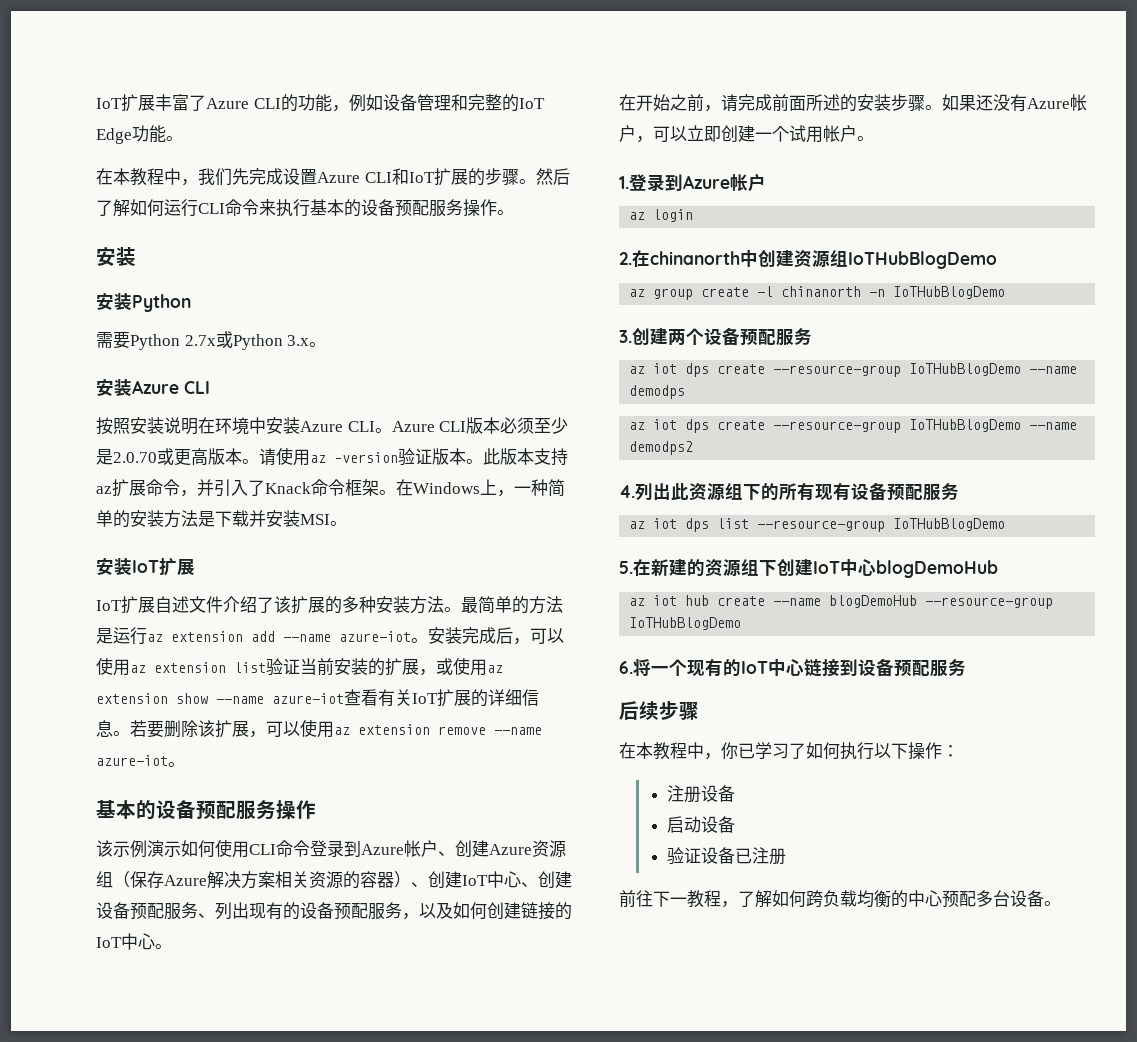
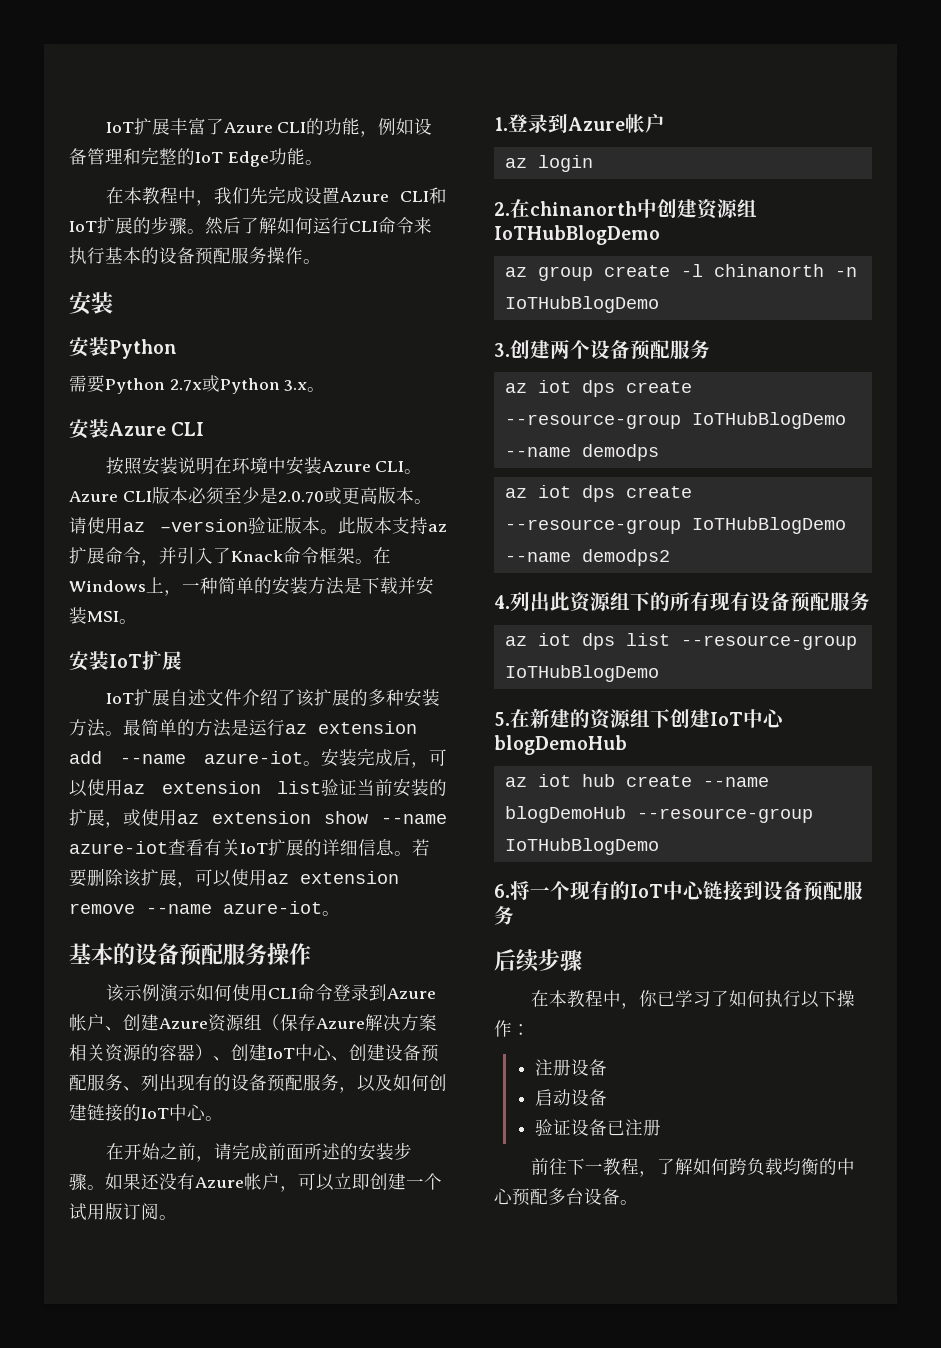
[823,125,857,142] 帐户 -> [105,1202,159,1220] 版订阅

